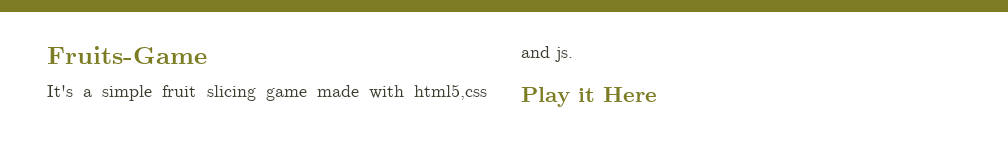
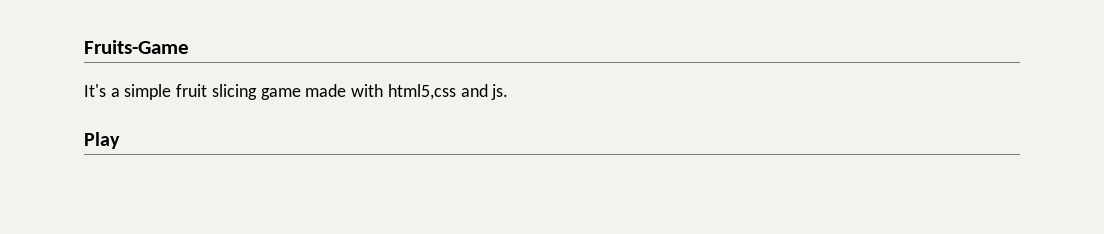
[578,87,657,102] it Here -> (120, 140) none

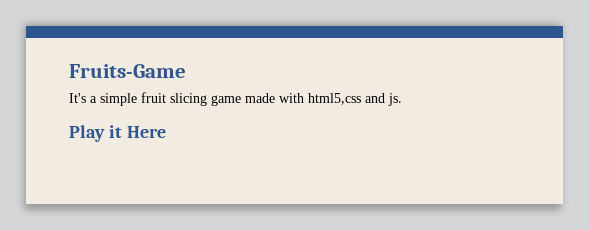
(120, 140) none -> [108,125,166,138] it Here

